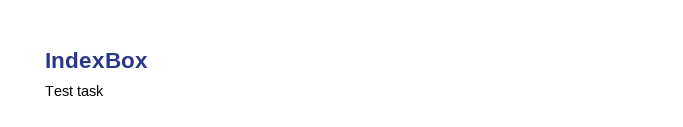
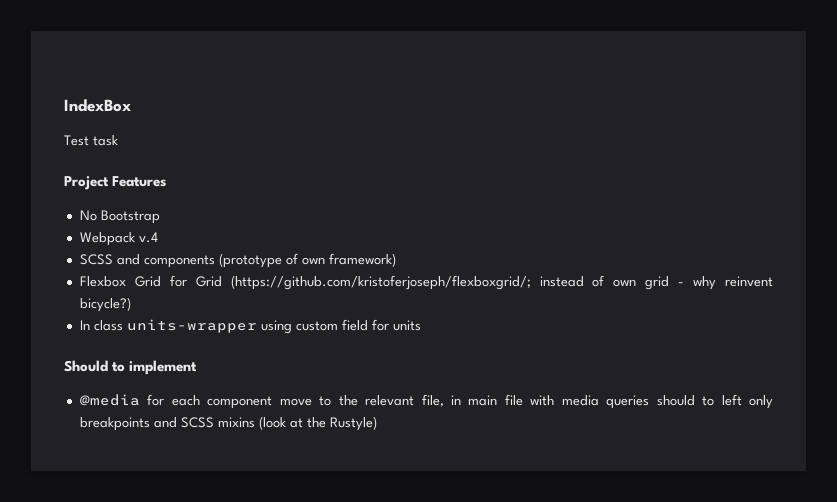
(104, 90) none -> [64,176,167,190] [79,210,160,224] [79,232,158,246] [79,253,396,268] [79,275,773,290] [79,297,131,312] [79,319,421,334] [64,360,198,375] [79,394,773,409] [79,416,377,431] // Project Features // No Bootstrap // Webpack v.4 // SCSS and components (prototype of own framework) // Flexbox Grid for Grid (https://github.com/kristoferjoseph/flexboxgrid/; instead of own grid - why reinvent bicycle?) // In class units-wrapper using custom field for units // Should to implement // @media for each component move to the relevant file, in main file with media queries should to left only breakpoints and SCSS mixins (look at the Rustyle)

